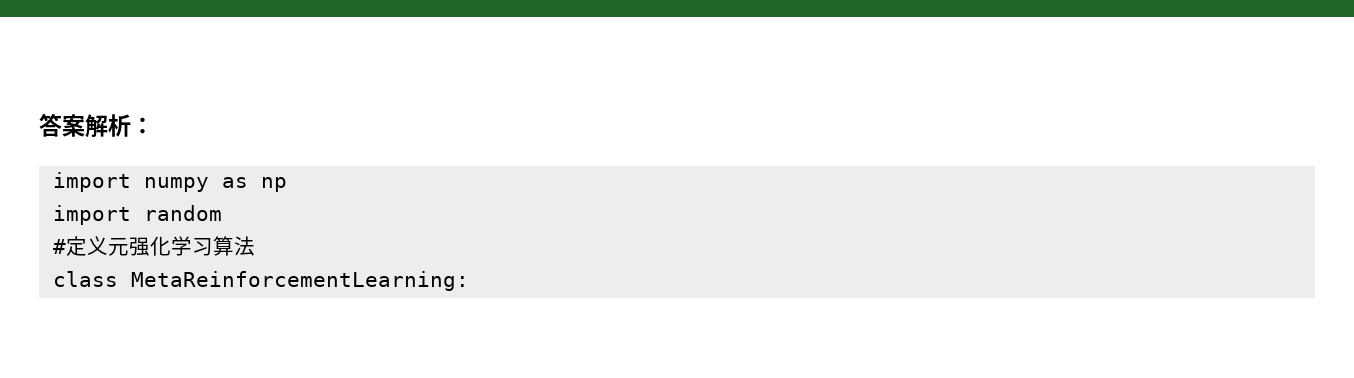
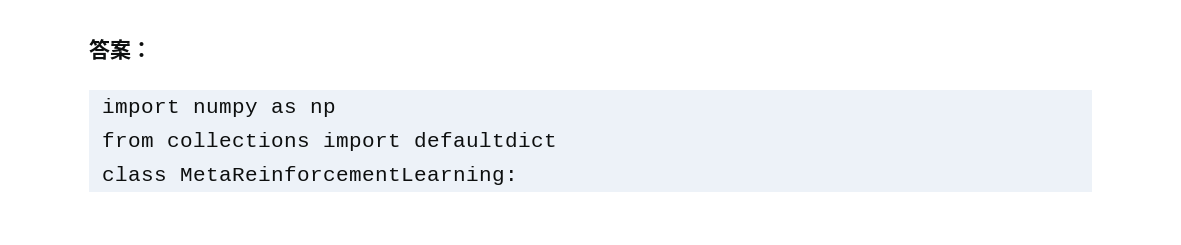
[85,114,131,138] 解析 -> (131, 49) none
[52,205,222,225] [52,236,255,256] import random // #定义元强化学习算法 -> [101,132,557,151] from collections import defaultdict

